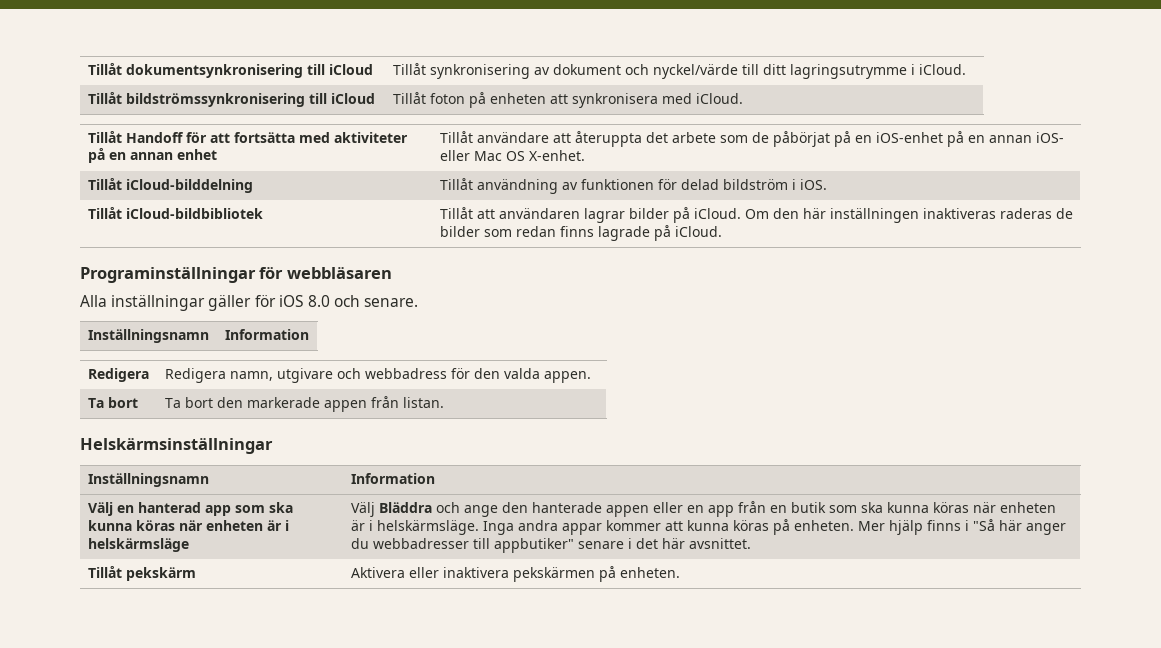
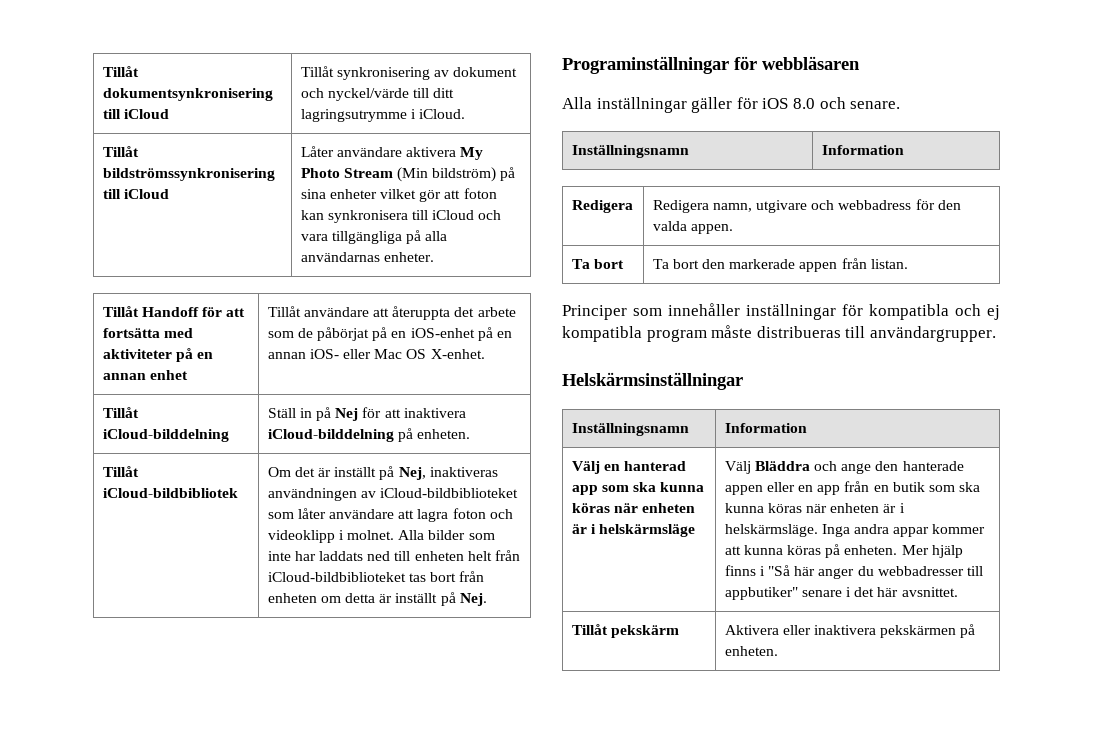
[392,92,743,108] Tillåt foton på enheten att synkronisera med iCloud. -> [300,146,484,160] [300,167,516,182] [300,188,497,202] [300,210,502,223] [300,230,448,244] [300,252,434,262] Låter användare aktivera My Photo Stream (Min bildström) på sina enheter vilket gör att foton kan synkronisera till iCloud och vara tillgängliga på alla användarnas enheter.
[439,178,827,194] [87,207,263,219] [439,207,1073,223] [439,225,722,241] Tillåt användning av funktionen för delad bildström i iOS. // Tillåt iCloud-bildbibliotek | Tillåt att användaren lagrar bilder på iCloud. Om den här inställningen inaktiveras raderas de bilder som redan finns lagrade på iCloud. -> [267,407,466,421] [267,428,470,442] [102,466,139,477] [102,488,238,498] [267,466,498,480] [267,488,518,501] [267,508,513,522] [267,530,495,543] [267,550,520,561] [267,571,485,582] [267,592,487,606] Ställ in på Nej för att inaktivera iCloud-bilddelning på enheten. // Tillåt iCloud-bildbibliotek | Om det är inställt på Nej, inaktiveras användningen av iCloud-bildbiblioteket som låter användare att lagra foton och videoklipp i molnet. Alla bilder som inte har laddats ned till enheten helt från iCloud-bildbiblioteket tas bort från enheten om detta är inställt på Nej.
(444, 402) none -> [562,303,1000,320] [562,325,996,342] // Principer som innehåller inställningar för kompatibla och ej kompatibla program måste distribueras till användargrupper.

